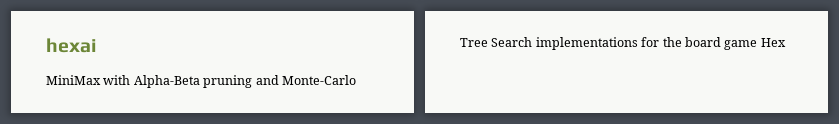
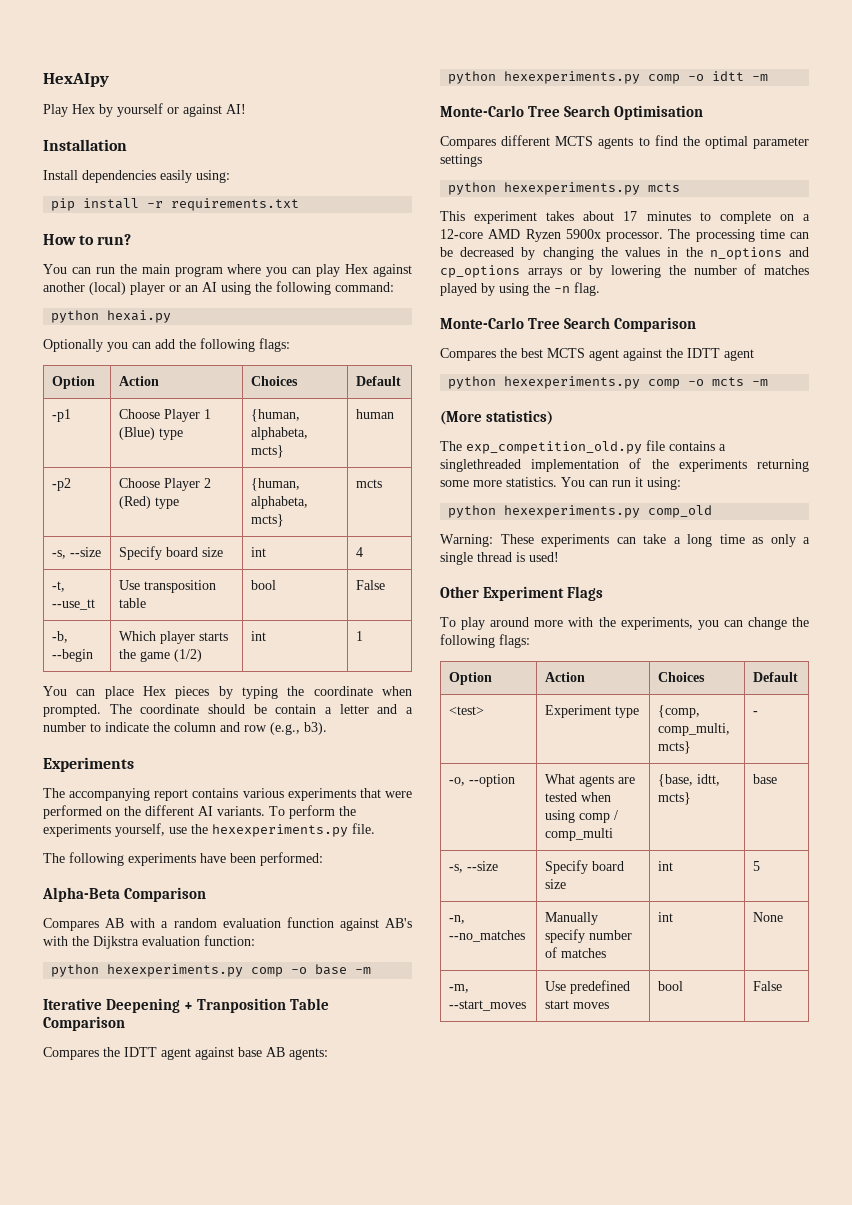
[46,38,97,53] [46,75,356,88] [460,37,786,50] hexai // MiniMax with Alpha-Beta pruning and Monte-Carlo Tree Search implementations for the board game Hex -> [43,73,109,87] [43,103,246,117] [43,139,127,151] [43,170,230,183] [51,198,300,211] [43,234,132,245] [43,264,413,277] [43,281,394,295] [51,310,172,323] [43,338,290,352] [51,376,95,389] [118,376,159,386] [250,376,298,386] [355,376,401,386] [51,409,71,422] [118,409,211,422] [118,427,183,440] [250,409,300,422] [250,427,308,440] [250,445,284,458] [355,409,394,419] [51,478,71,491] [118,478,211,491] [118,496,179,509] [250,478,300,491] [250,496,308,509] [250,514,284,527] [355,479,382,488] [51,547,101,559] [118,546,223,560] [250,547,266,557] [355,547,363,557] [51,581,65,592] [51,599,95,610] [118,580,216,593] [118,598,146,608] [250,580,276,590] [355,580,385,590] [51,631,68,643] [51,649,93,662] [118,631,228,644] [118,649,202,662] [250,631,266,641] [355,631,363,641] [43,686,412,699] [43,704,414,717] [43,722,327,735] [43,757,134,772] [43,788,412,801] [43,805,356,819] [43,823,375,837] [43,852,323,866] [42,887,206,902] [43,917,412,931] [43,935,255,949] [51,964,372,977] [43,998,329,1013] [43,1016,125,1031] [43,1047,328,1060] [448,71,769,84] [440,105,703,120] [440,135,809,149] [440,154,482,167] [448,182,681,195] [440,211,810,224] [440,229,809,242] [440,247,809,260] [440,264,809,278] [440,282,600,296] [440,317,696,332] [440,348,754,361] [448,376,769,389] [440,410,553,425] [440,440,726,454] [440,458,809,472] [440,477,681,490] [448,505,713,518] [440,534,810,547] [440,552,559,565] [440,586,603,601] [440,617,809,630] [440,634,530,648] [448,672,492,685] [544,672,585,682] [657,672,705,682] [752,672,798,682] [448,706,484,715] [544,705,639,718] [657,705,700,718] [657,723,730,736] [657,741,691,754] [752,711,758,715] [448,774,515,787] [544,774,635,787] [544,792,611,802] [544,810,618,823] [544,828,613,841] [657,774,720,787] [657,792,691,805] [752,774,777,784] [448,861,498,873] [544,860,624,874] [544,879,566,889] [657,861,673,871] [752,861,760,871] [448,915,465,924] [448,930,525,942] [544,912,598,925] [544,929,632,943] [544,947,606,958] [657,912,673,922] [752,912,783,922] [448,984,469,993] [448,1000,526,1011] [544,980,630,994] [544,1000,609,1009] [657,981,683,991] [752,981,782,991] HexAIpy // Play Hex by yourself or against AI! // Installation // Install dependencies easily using: // pip install -r requirements.txt // How to run? // You can run the main program where you can play Hex against another (local) player or an AI using the following command: // python hexai.py // Optionally you can add the following flags: // Option | Action | Choices | Default // -p1 | Choose Player 1 (Blue) type | {human, alphabeta, mcts} | human // -p2 | Choose Player 2 (Red) type | {human, alphabeta, mcts} | mcts // -s, --size | Specify board size | int | 4 // -t, --use_tt | Use transposition table | bool | False // -b, --begin | Which player starts the game (1/2) | int | 1 // You can place Hex pieces by typing the coordinate when prompted. The coordinate should be contain a letter and a number to indicate the column and row (e.g., b3). // Experiments // The accompanying report contains various experiments that were performed on the different AI variants. To perform the experiments yourself, use the hexexperiments.py file. // The following experiments have been performed: // Alpha-Beta Comparison // Compares AB with a random evaluation function against AB's with the Dijkstra evaluation function: // python hexexperiments.py comp -o base -m // Iterative Deepening + Tranposition Table Comparison // Compares the IDTT agent against base AB agents: // python hexexperiments.py comp -o idtt -m // Monte-Carlo Tree Search Optimisation // Compares different MCTS agents to find the optimal parameter settings // python hexexperiments.py mcts // This experiment takes about 17 minutes to complete on a 12-core AMD Ryzen 5900x processor. The processing time can be decreased by changing the values in the n_options and cp_options arrays or by lowering the number of matches played by using the -n flag. // Monte-Carlo Tree Search Comparison // Compares the best MCTS agent against the IDTT agent // python hexexperiments.py comp -o mcts -m // (More statistics) // The exp_competition_old.py file contains a singlethreaded implementation of the experiments returning some more statistics. You can run it using: // python hexexperiments.py comp_old // Warning: These experiments can take a long time as only a single thread is used! // Other Experiment Flags // To play around more with the experiments, you can change the following flags: // Option | Action | Choices | Default // <test> | Experiment type | {comp, comp_multi, mcts} | - // -o, --option | What agents are tested when using comp / comp_multi | {base, idtt, mcts} | base // -s, --size | Specify board size | int | 5 // -n, --no_matches | Manually specify number of matches | int | None // -m, --start_moves | Use predefined start moves | bool | False

